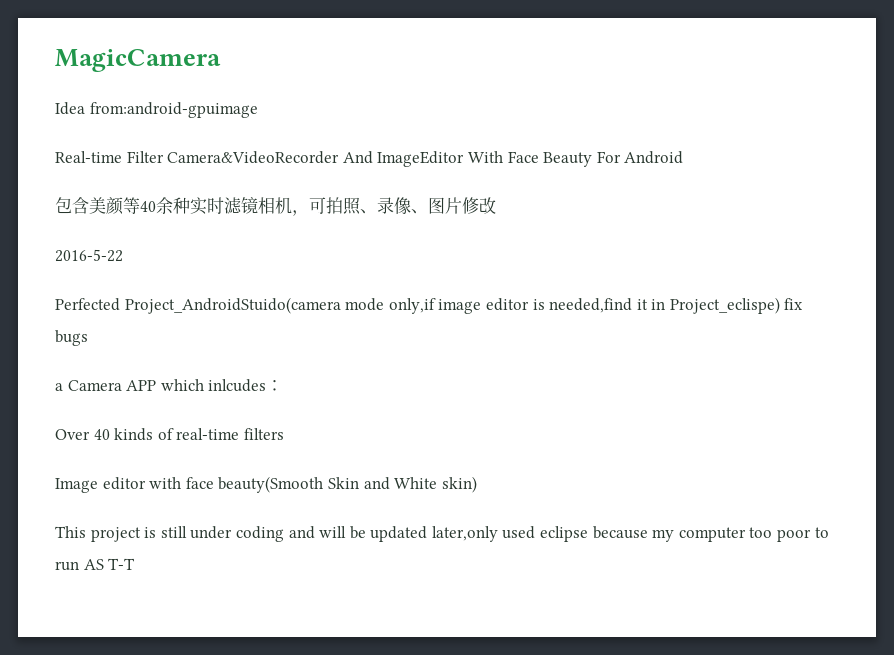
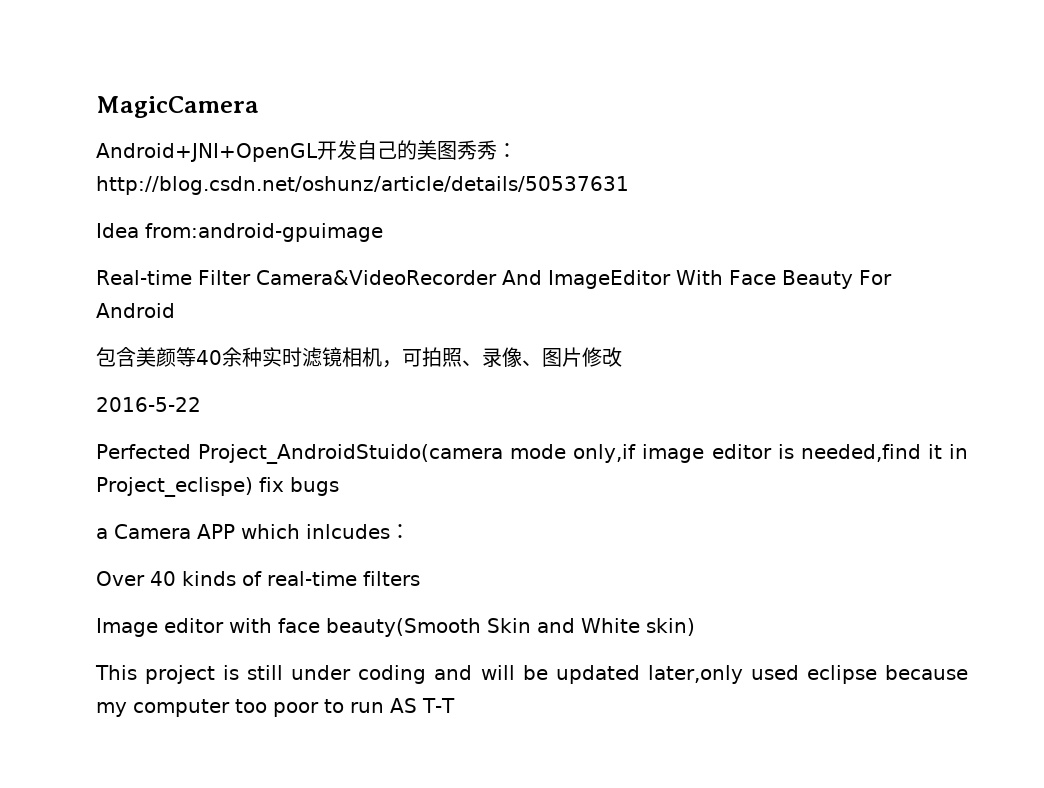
(221, 60) none -> [96,140,517,162] [96,176,629,195] // Android+JNI+OpenGL开发自己的美图秀秀：http://blog.csdn.net/oshunz/article/details/50537631

